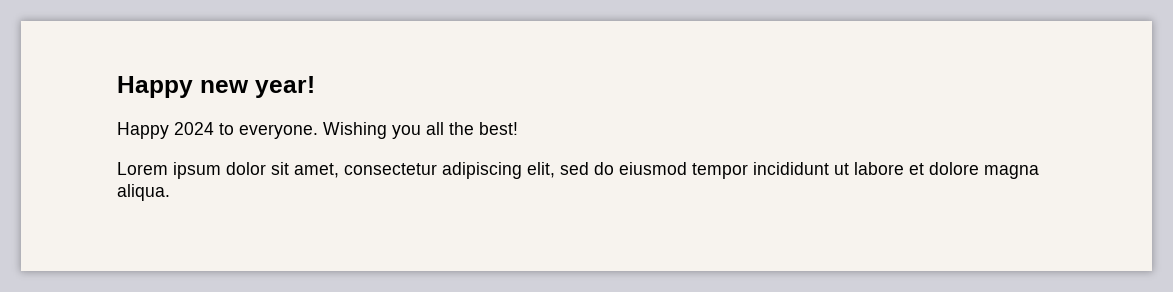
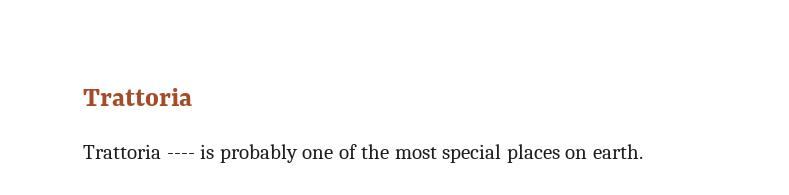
[117,76,315,98] [117,122,518,139] [117,162,1039,179] [117,184,170,201] Happy new year! // Happy 2024 to everyone. Wishing you all the best! // Lorem ipsum dolor sit amet, consectetur adipiscing elit, sed do eiusmod tempor incididunt ut labore et dolore magna aliqua. -> [83,88,192,106] [83,144,643,163] Trattoria // Trattoria ---- is probably one of the most special places on earth.

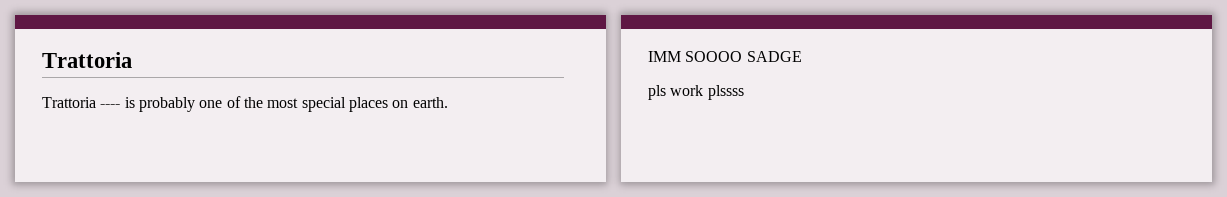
(643, 151) none -> [648,51,802,62] [648,85,744,100] // IMM SOOOO SADGE // pls work plssss

